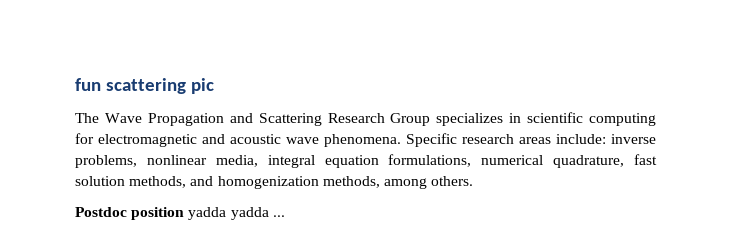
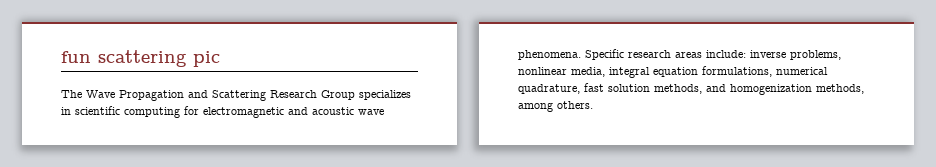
[75,207,285,220] // Postdoc position yadda yadda ... -> (593, 105) none

